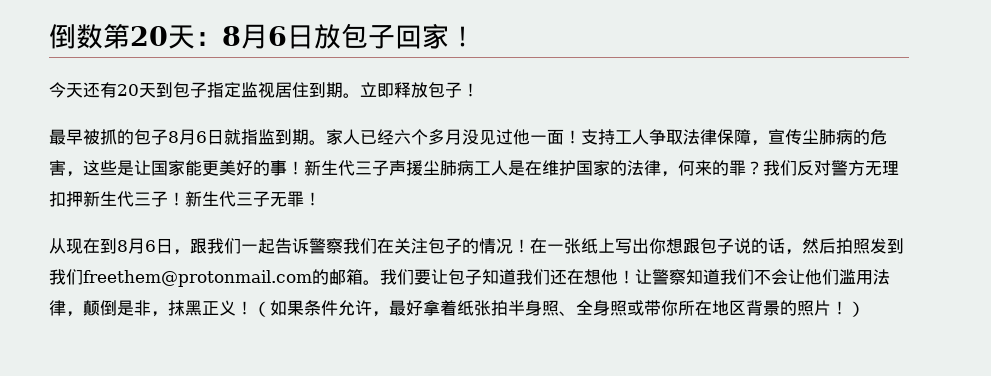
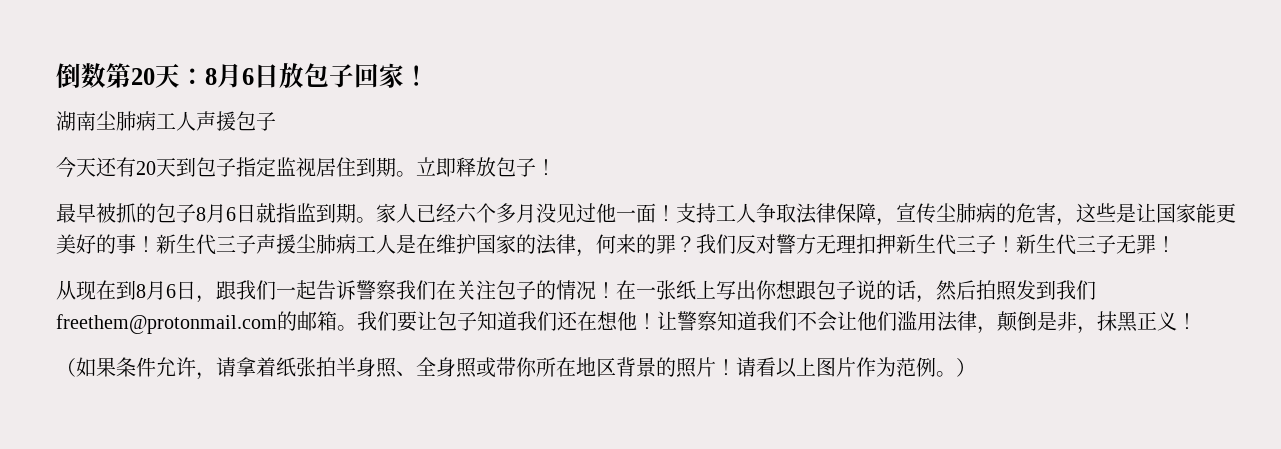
(476, 36) none -> [56,111,276,131] // 湖南尘肺病工人声援包子
(253, 308) none -> (1197, 321) //
[389,300,423,316] 最好 -> [216,357,236,377] 请
(848, 308) none -> [736,357,956,378] 请看以上图片作为范例。

